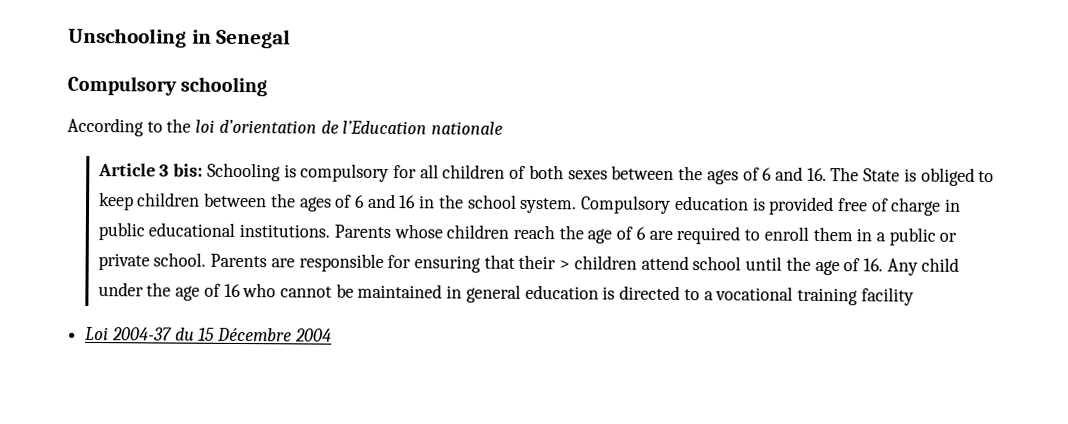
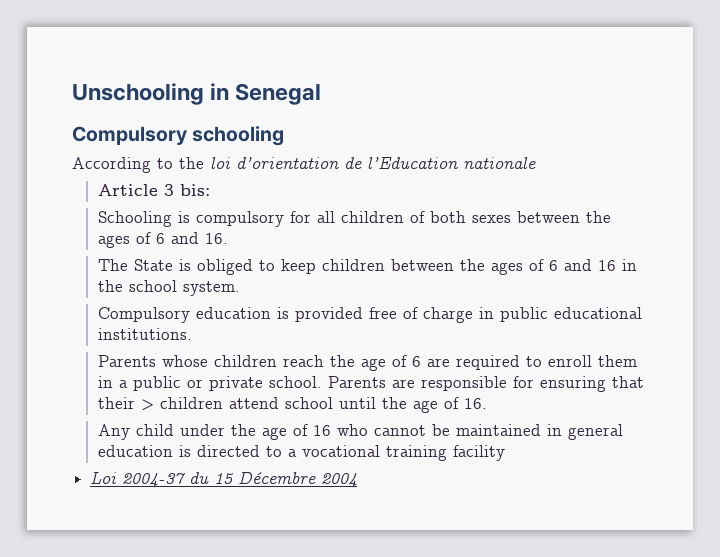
(204, 170) none -> (210, 190) //
(827, 174) none -> (228, 238) //
(578, 205) none -> (240, 288) //
(331, 230) none -> (192, 334) //
(884, 265) none -> (487, 403) //

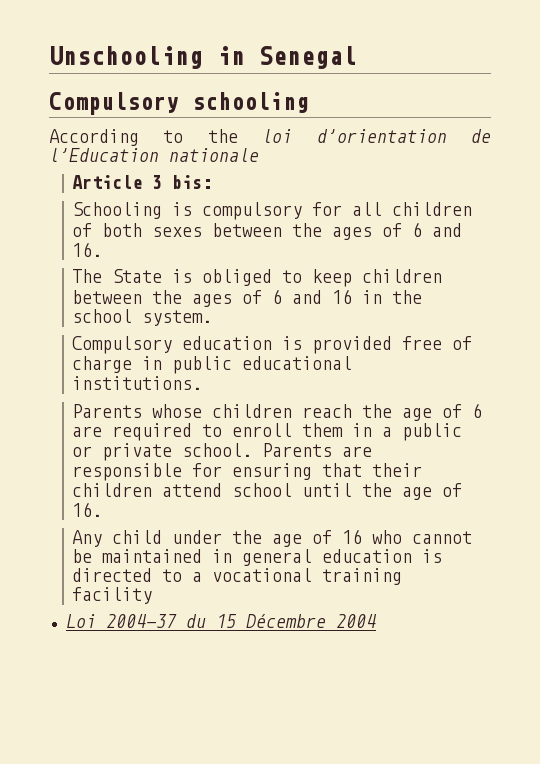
[140,399,154,411] > -> (423, 470) none

